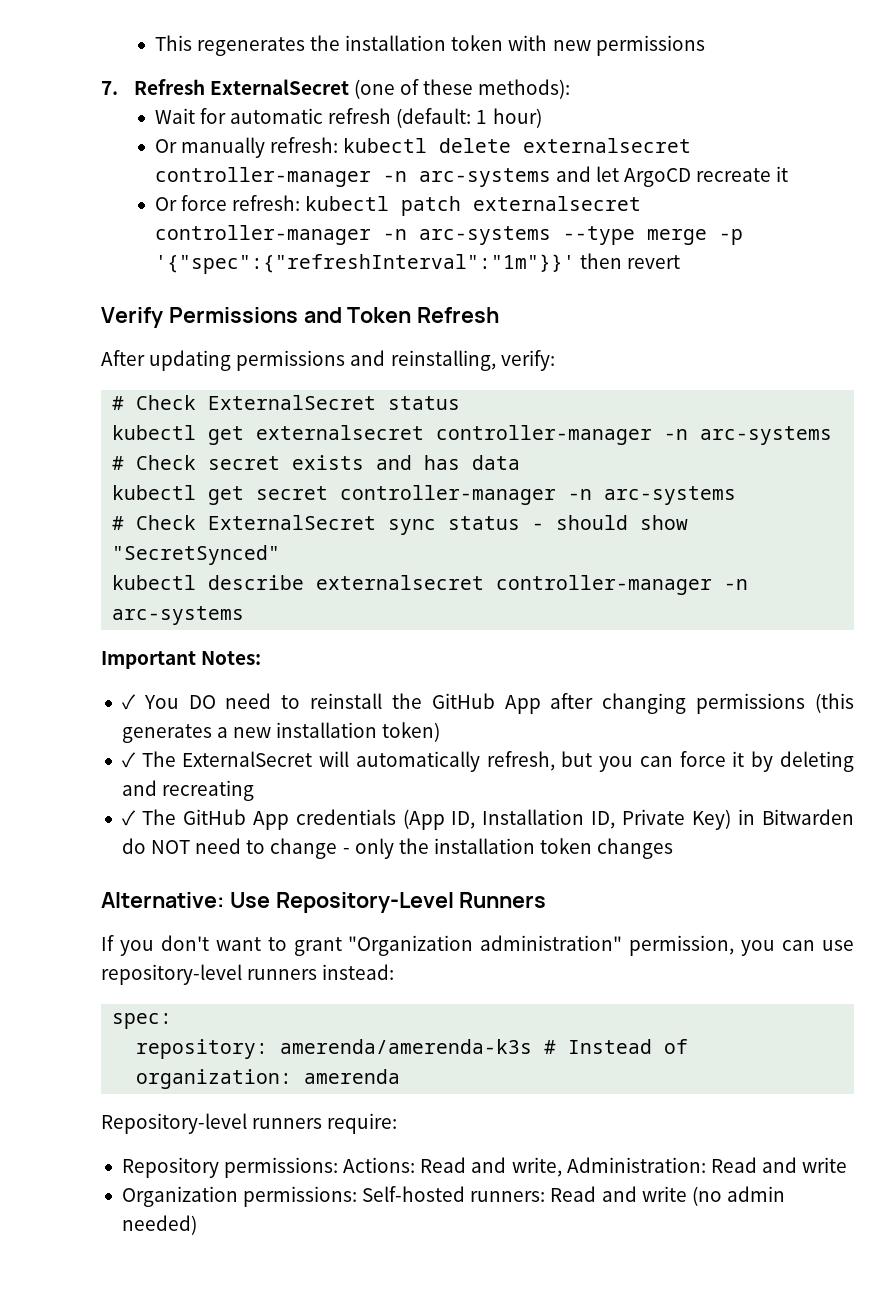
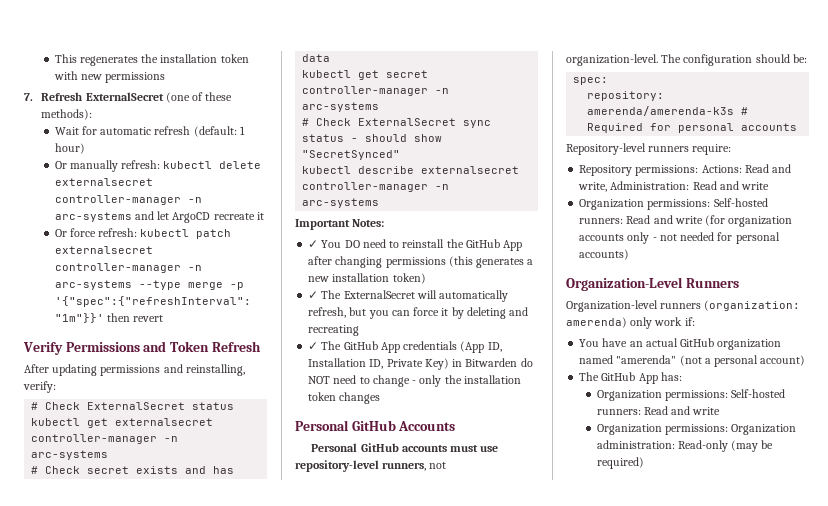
[101,892,547,913] [101,935,854,956] [101,964,395,985] Alternative: Use Repository-Level Runners // If you don't want to grant "Organization administration" permission, you can use repository-level runners instead: -> [295,420,456,431] [311,443,499,452] [295,460,447,472] [566,54,807,66] Personal GitHub Accounts // Personal GitHub accounts must use repository-level runners, not organization-level. The configuration should be:
[568,1039,689,1054] [136,1069,401,1089] Instead of organization: amerenda -> [587,123,798,133] Required for personal accounts
[691,1186,785,1206] [121,1215,197,1235] (no admin needed) -> [705,215,793,227] [579,232,780,244] [579,249,630,260] [566,277,739,291] [566,300,801,312] [566,317,695,329] [579,338,782,350] [579,355,806,367] [579,372,682,384] [596,389,786,401] [596,406,721,415] [596,424,797,435] [596,440,774,452] [596,457,644,469] (for organization accounts only - not needed for personal accounts) // Organization-Level Runners // Organization-level runners (organization: amerenda) only work if: // You have an actual GitHub organization named "amerenda" (not a personal account) // The GitHub App has: // Organization permissions: Self-hosted runners: Read and write // Organization permissions: Organization administration: Read-only (may be required)

